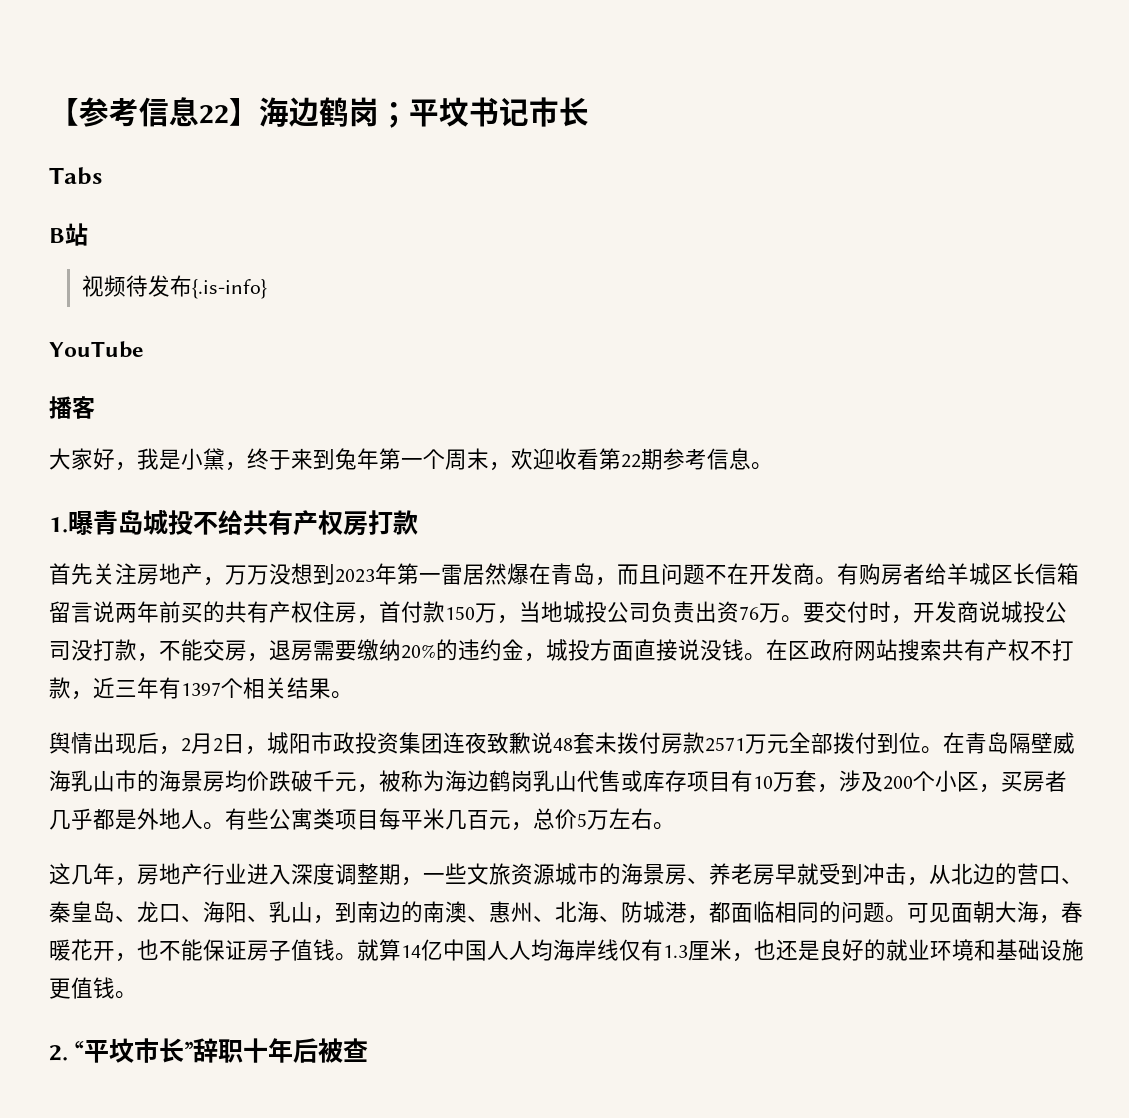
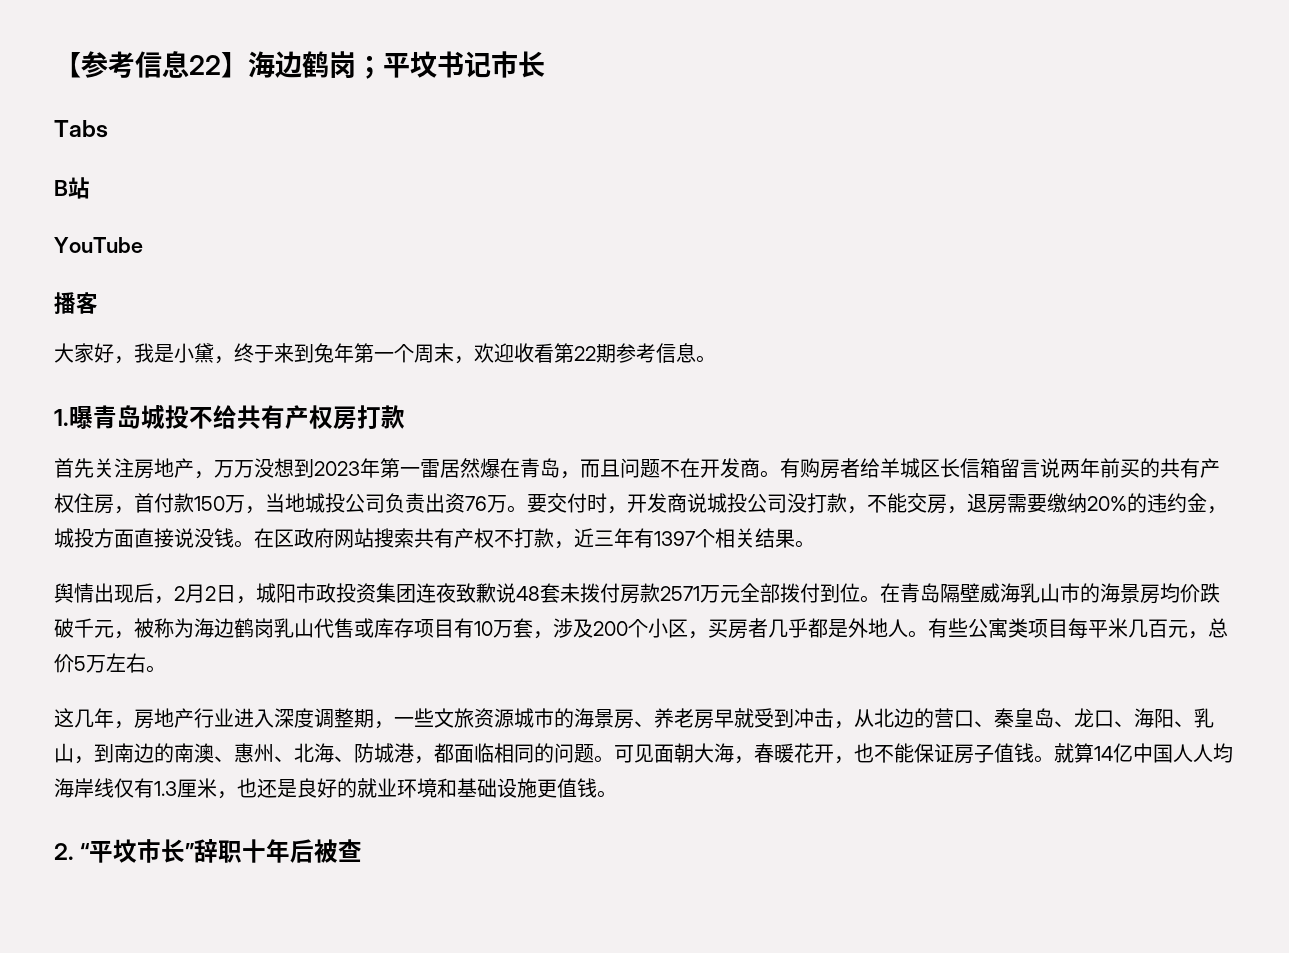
[81,275,267,299] // 视频待发布{.is-info} -> (90, 188) none

